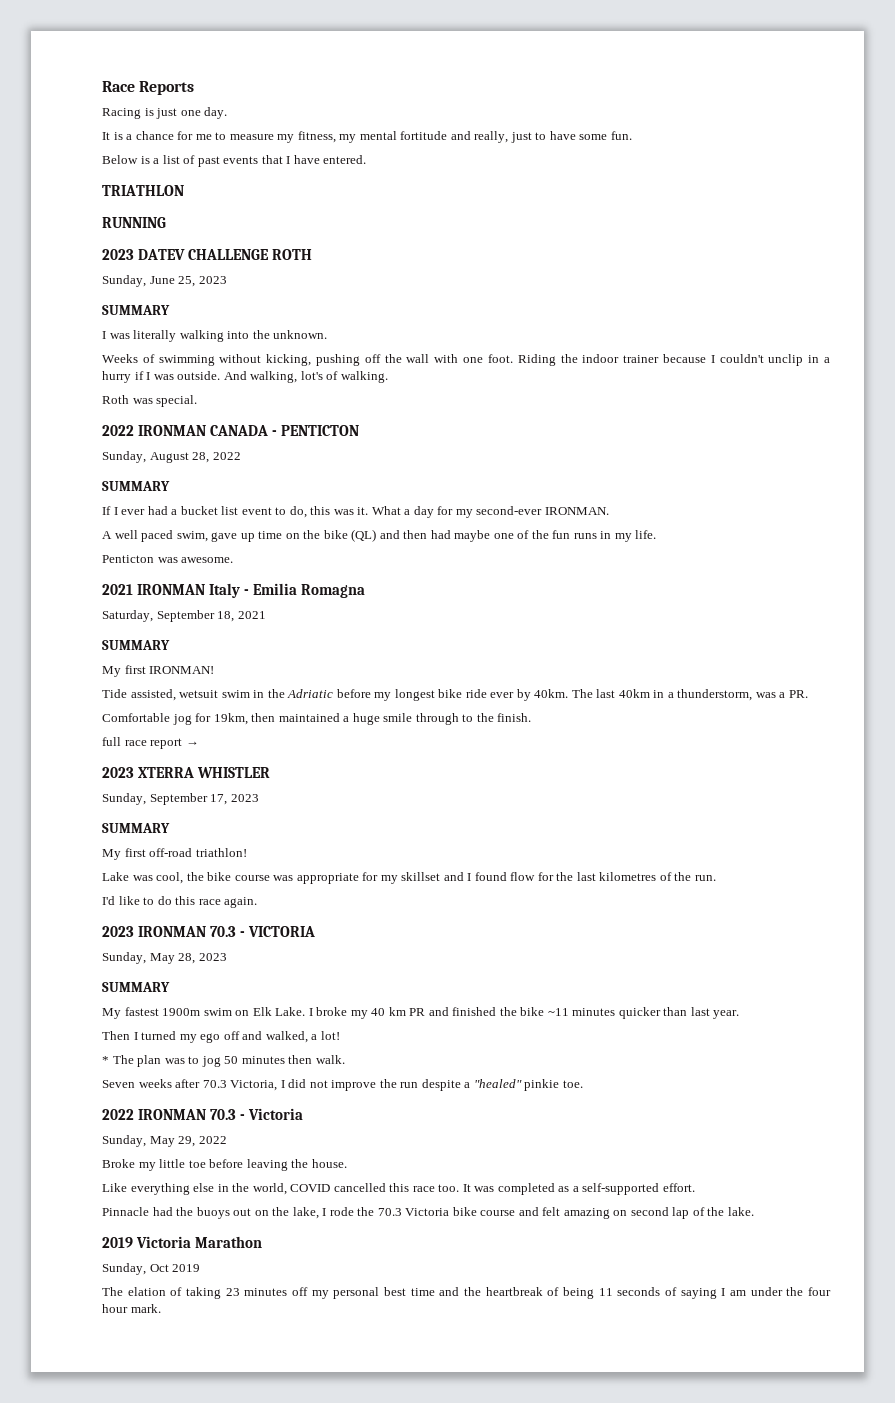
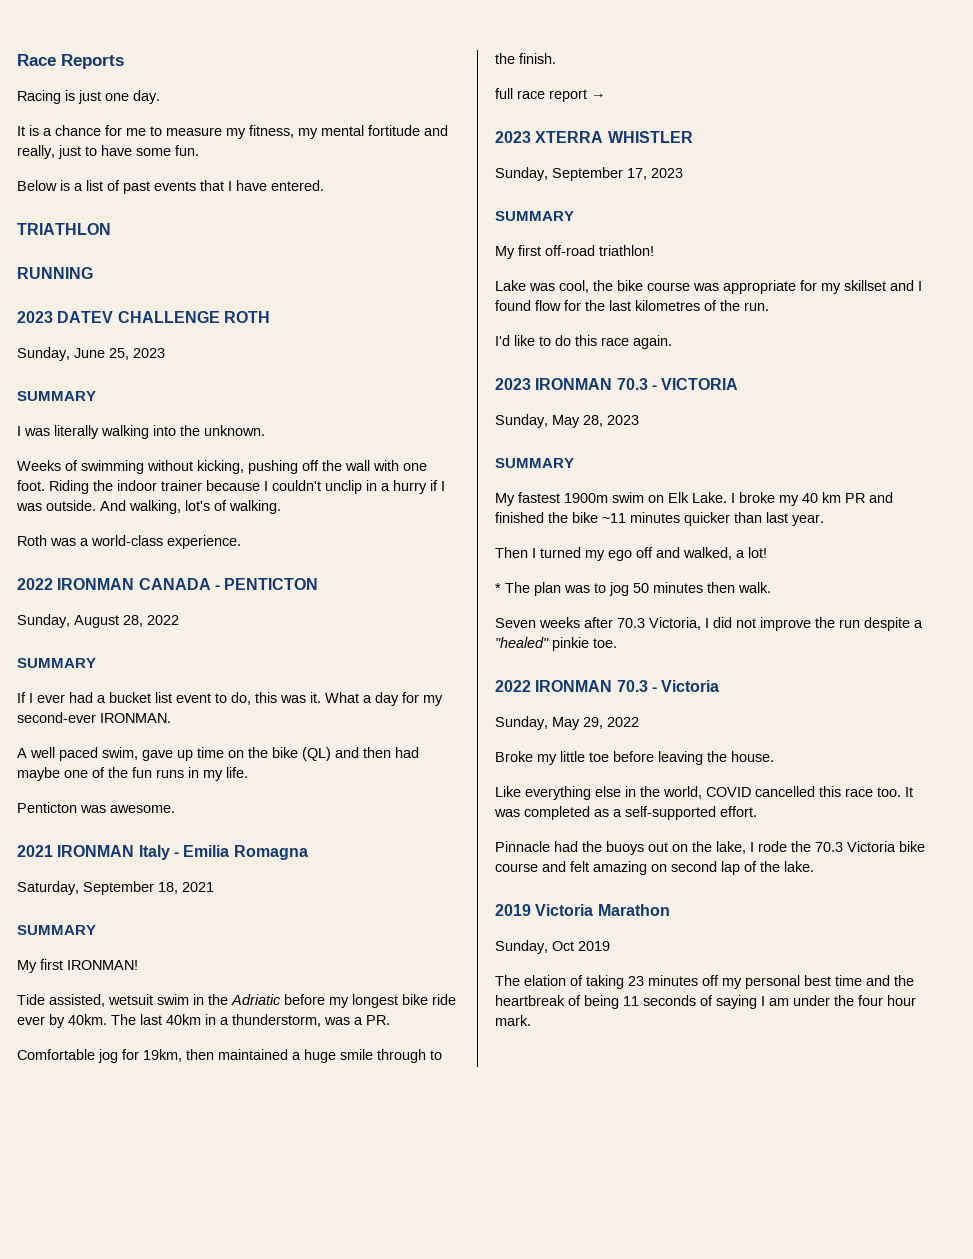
[156,395,198,407] special. -> [80,535,241,549] a world-class experience.

